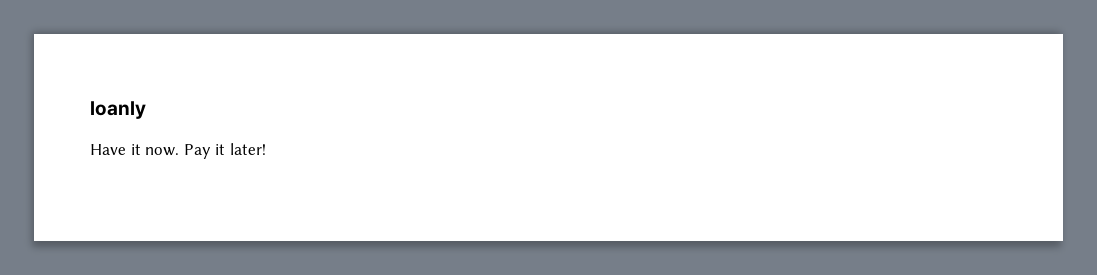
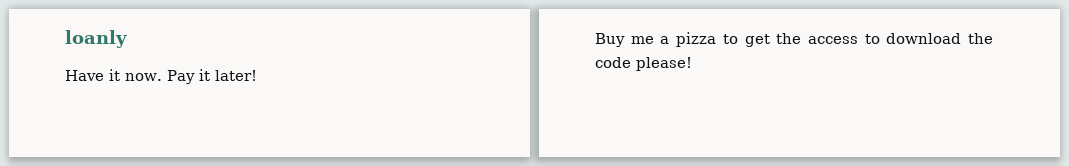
(266, 149) none -> [595,32,993,47] [595,57,692,71] // Buy me a pizza to get the access to download the code please!

